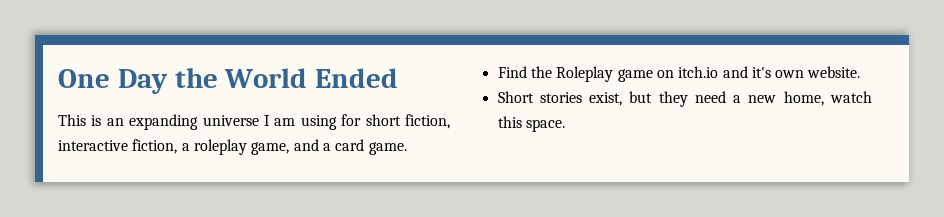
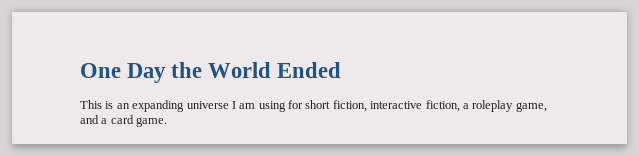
[497,66,861,82] [497,91,872,107] [497,116,565,132] // Find the Roleplay game on itch.io and it's own website. // Short stories exist, but they need a new home, watch this space. -> (168, 122) none

